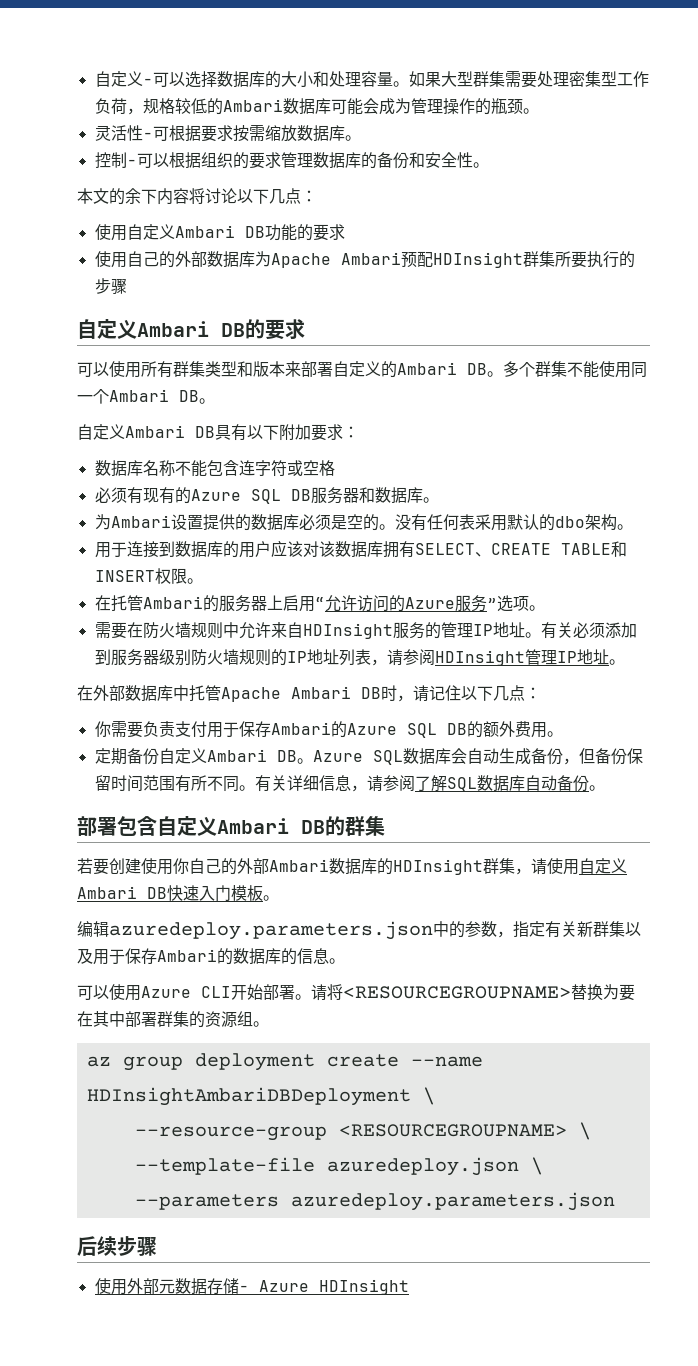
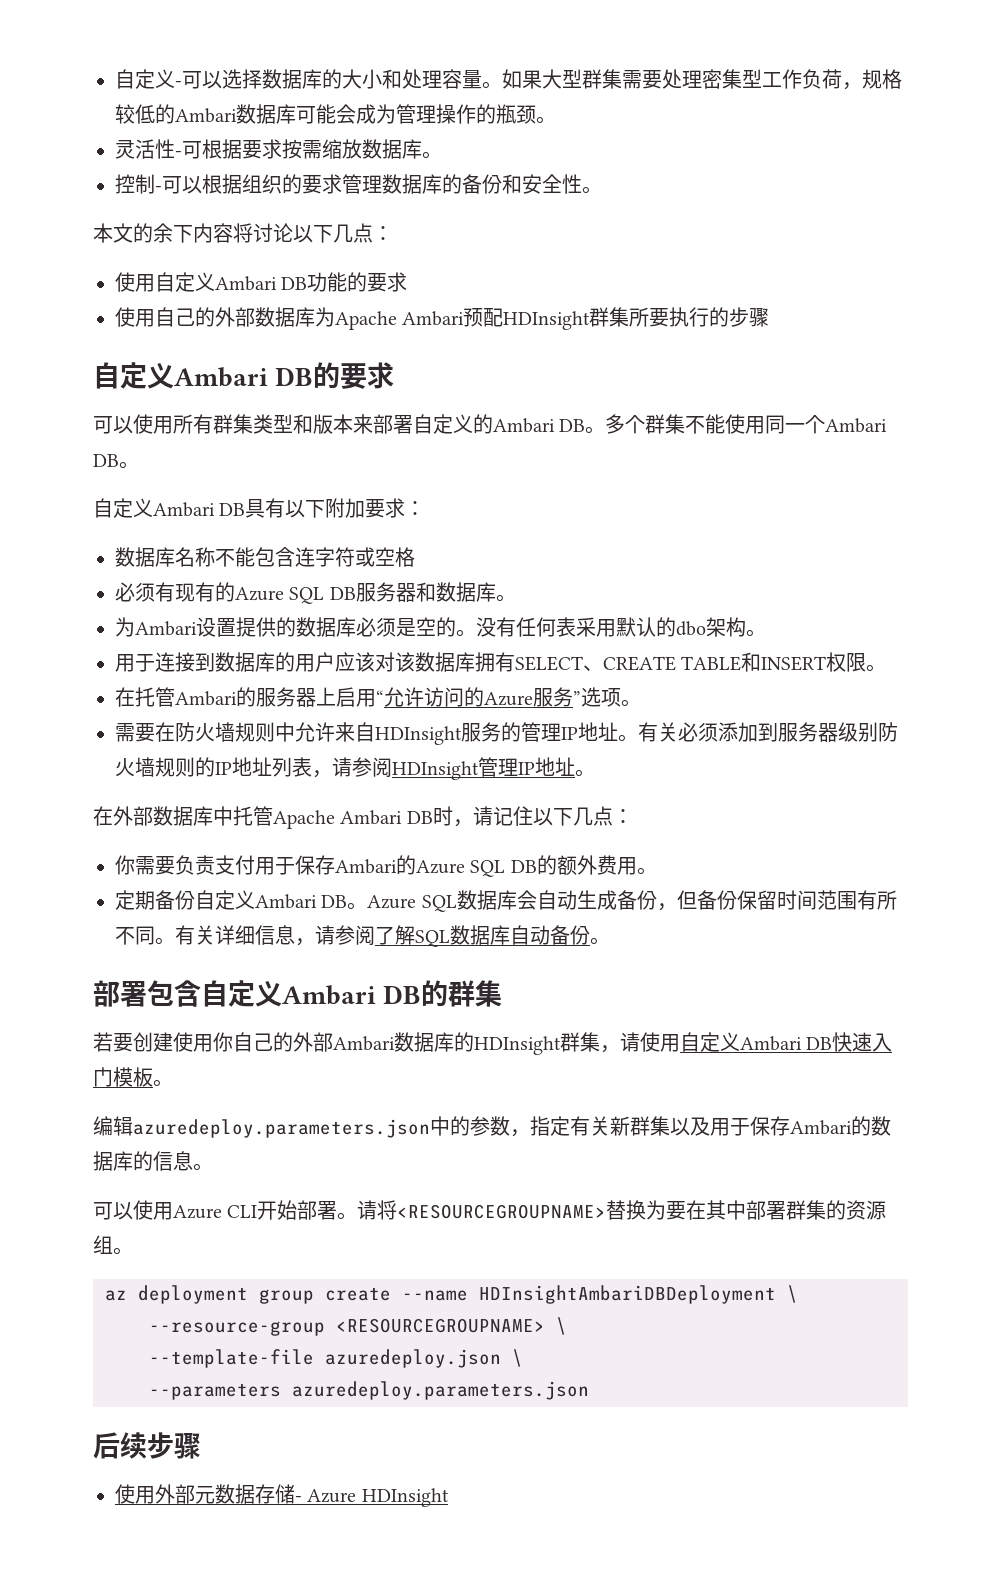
[122,1053,315,1071] group deployment -> [138,1285,314,1304] deployment group

